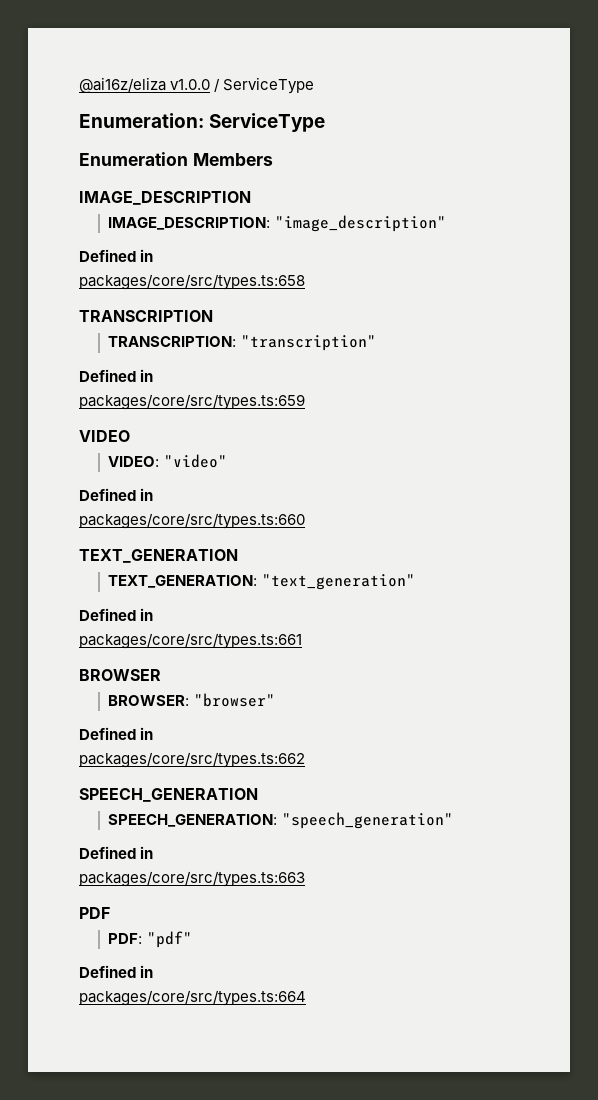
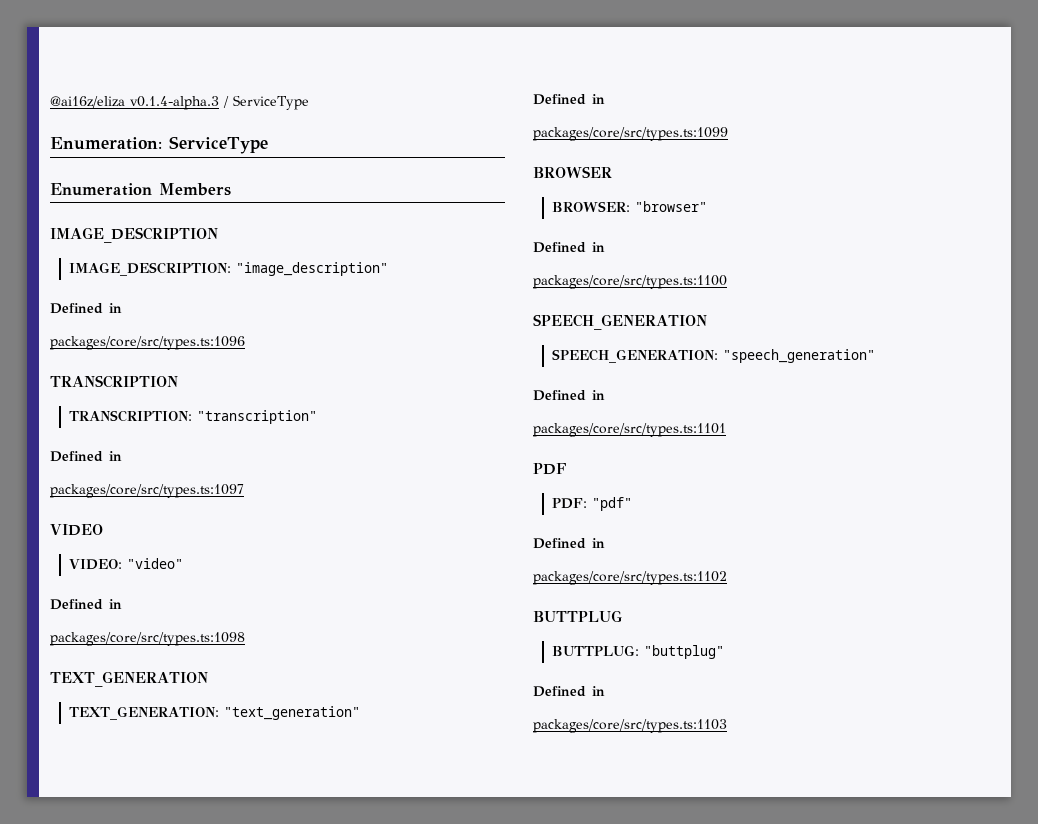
[170,79,211,90] v1.0.0 -> [130,96,219,110] v0.1.4-alpha.3
[79,274,305,290] packages/core/src/types.ts:658 -> [50,336,245,350] packages/core/src/types.ts:1096
[79,394,305,410] packages/core/src/types.ts:659 -> [50,484,244,498] packages/core/src/types.ts:1097
[79,513,305,529] packages/core/src/types.ts:660 -> [50,632,245,646] packages/core/src/types.ts:1098
[79,633,302,649] packages/core/src/types.ts:661 -> [533,127,728,141] packages/core/src/types.ts:1099
[79,752,305,768] packages/core/src/types.ts:662 -> [533,275,727,289] packages/core/src/types.ts:1100
[79,871,305,887] packages/core/src/types.ts:663 -> [533,423,726,437] packages/core/src/types.ts:1101
[79,990,306,1006] packages/core/src/types.ts:664 -> [533,571,727,585] [533,610,622,622] [551,645,724,659] [533,686,605,697] [533,719,727,733] packages/core/src/types.ts:1102 // BUTTPLUG // BUTTPLUG: "buttplug" // Defined in // packages/core/src/types.ts:1103

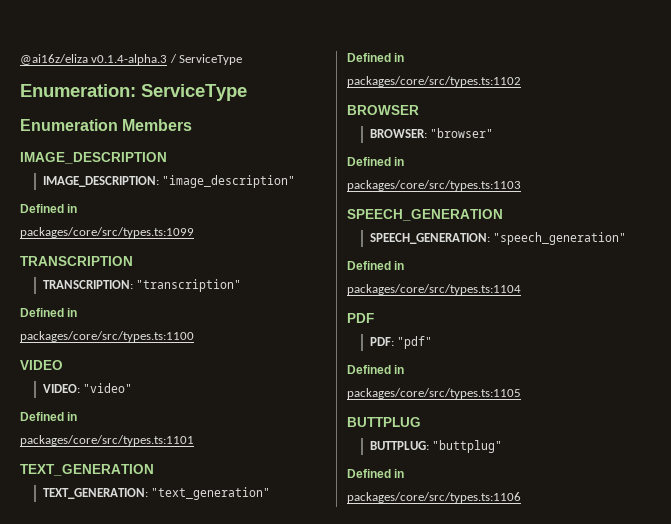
[50,336,245,350] packages/core/src/types.ts:1096 -> [20,227,194,238] packages/core/src/types.ts:1099
[50,484,244,498] packages/core/src/types.ts:1097 -> [20,331,194,342] packages/core/src/types.ts:1100
[50,632,245,646] packages/core/src/types.ts:1098 -> [20,435,194,446] packages/core/src/types.ts:1101
[533,127,728,141] packages/core/src/types.ts:1099 -> [347,76,521,87] packages/core/src/types.ts:1102
[533,275,727,289] packages/core/src/types.ts:1100 -> [347,180,521,191] packages/core/src/types.ts:1103
[533,423,726,437] packages/core/src/types.ts:1101 -> [347,284,521,295] packages/core/src/types.ts:1104
[533,571,727,585] packages/core/src/types.ts:1102 -> [347,388,521,399] packages/core/src/types.ts:1105
[533,719,727,733] packages/core/src/types.ts:1103 -> [347,492,521,503] packages/core/src/types.ts:1106

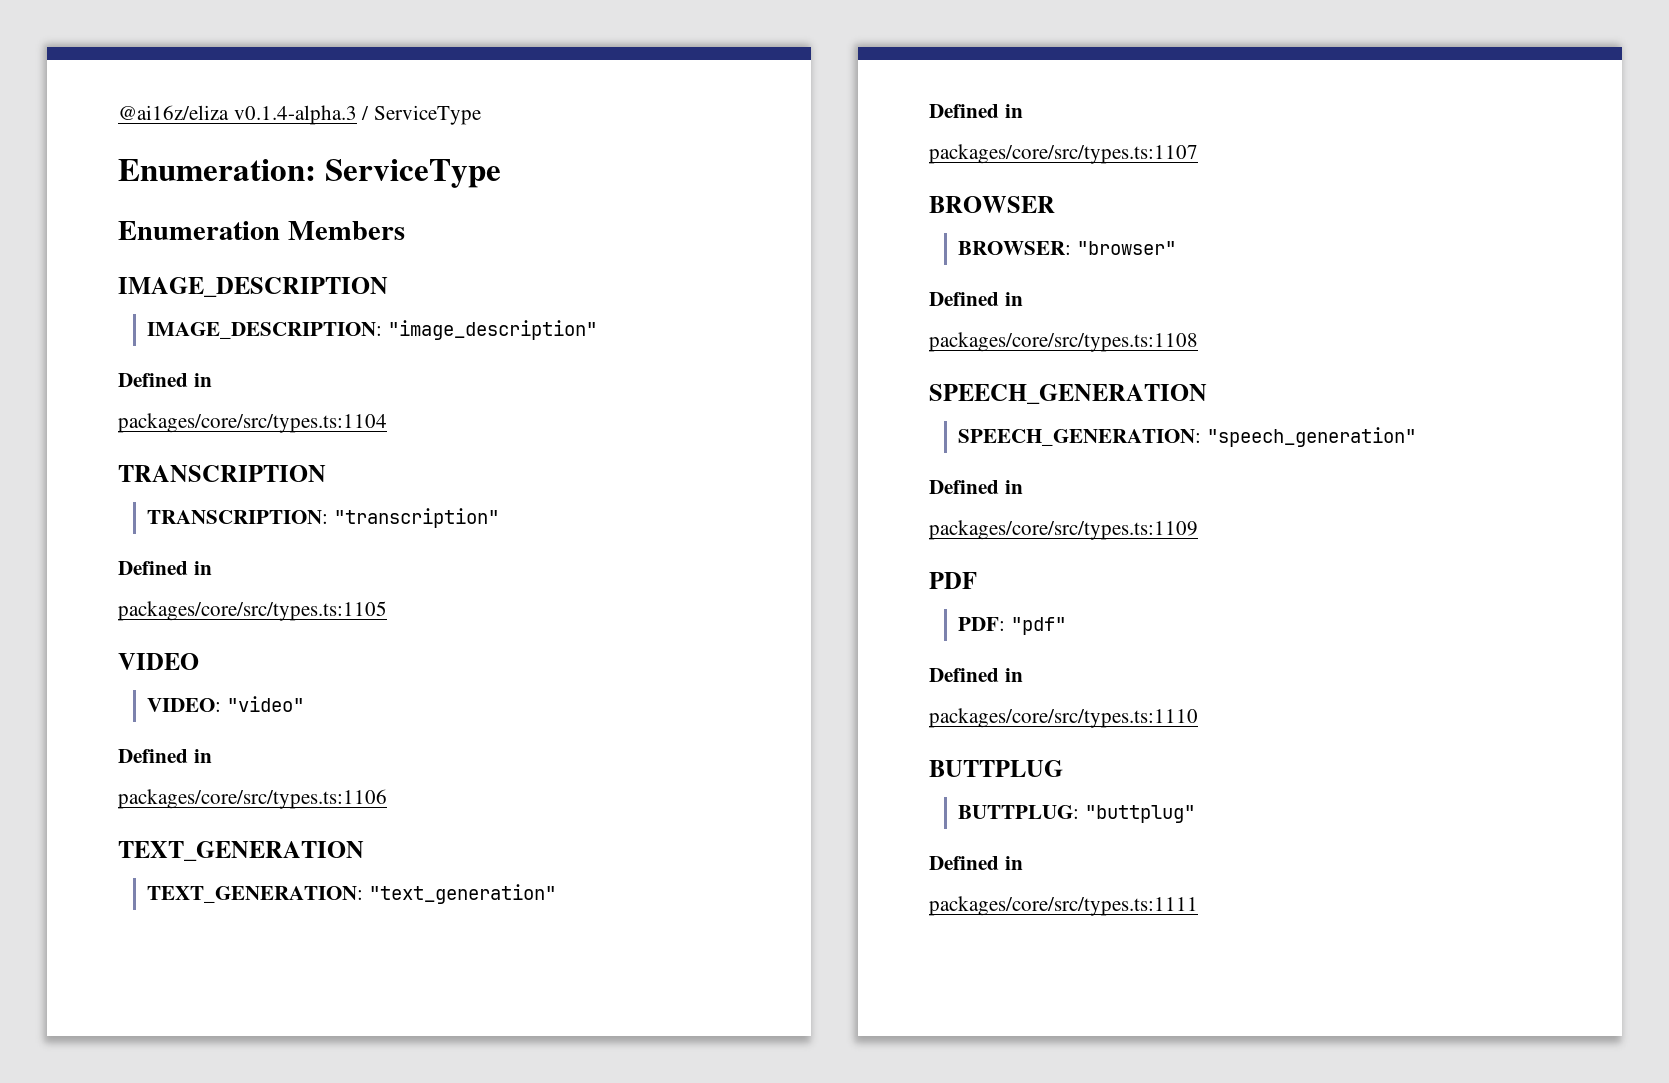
[20,227,194,238] packages/core/src/types.ts:1099 -> [118,413,387,433] packages/core/src/types.ts:1104
[20,331,194,342] packages/core/src/types.ts:1100 -> [118,601,387,621] packages/core/src/types.ts:1105
[20,435,194,446] packages/core/src/types.ts:1101 -> [118,789,387,809] packages/core/src/types.ts:1106
[347,76,521,87] packages/core/src/types.ts:1102 -> [929,144,1198,164] packages/core/src/types.ts:1107
[347,180,521,191] packages/core/src/types.ts:1103 -> [929,332,1198,352] packages/core/src/types.ts:1108
[347,284,521,295] packages/core/src/types.ts:1104 -> [929,520,1198,540] packages/core/src/types.ts:1109
[347,388,521,399] packages/core/src/types.ts:1105 -> [929,708,1198,728] packages/core/src/types.ts:1110
[347,492,521,503] packages/core/src/types.ts:1106 -> [929,896,1198,916] packages/core/src/types.ts:1111

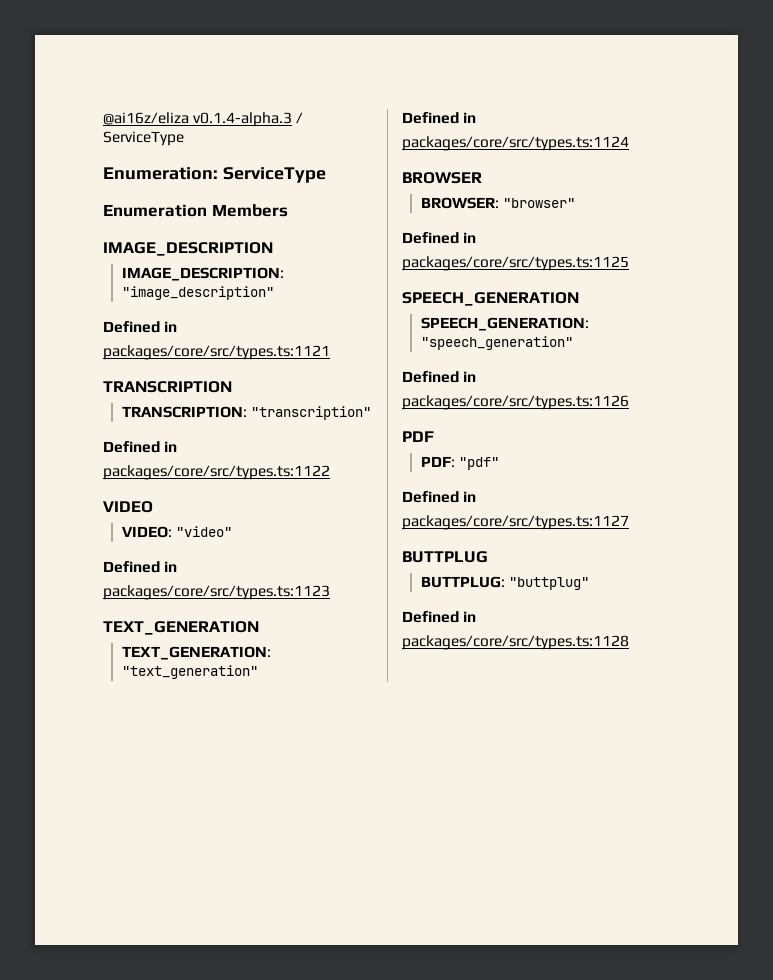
[118,413,387,433] packages/core/src/types.ts:1104 -> [103,345,330,360] packages/core/src/types.ts:1121
[118,601,387,621] packages/core/src/types.ts:1105 -> [103,465,330,480] packages/core/src/types.ts:1122
[118,789,387,809] packages/core/src/types.ts:1106 -> [103,585,330,600] packages/core/src/types.ts:1123
[929,144,1198,164] packages/core/src/types.ts:1107 -> [402,136,629,151] packages/core/src/types.ts:1124
[929,332,1198,352] packages/core/src/types.ts:1108 -> [402,256,629,271] packages/core/src/types.ts:1125
[929,520,1198,540] packages/core/src/types.ts:1109 -> [402,395,629,410] packages/core/src/types.ts:1126
[929,708,1198,728] packages/core/src/types.ts:1110 -> [402,515,629,530] packages/core/src/types.ts:1127
[929,896,1198,916] packages/core/src/types.ts:1111 -> [402,635,629,650] packages/core/src/types.ts:1128

